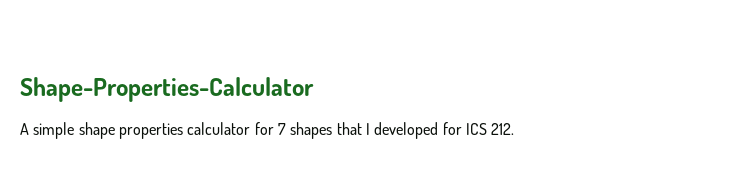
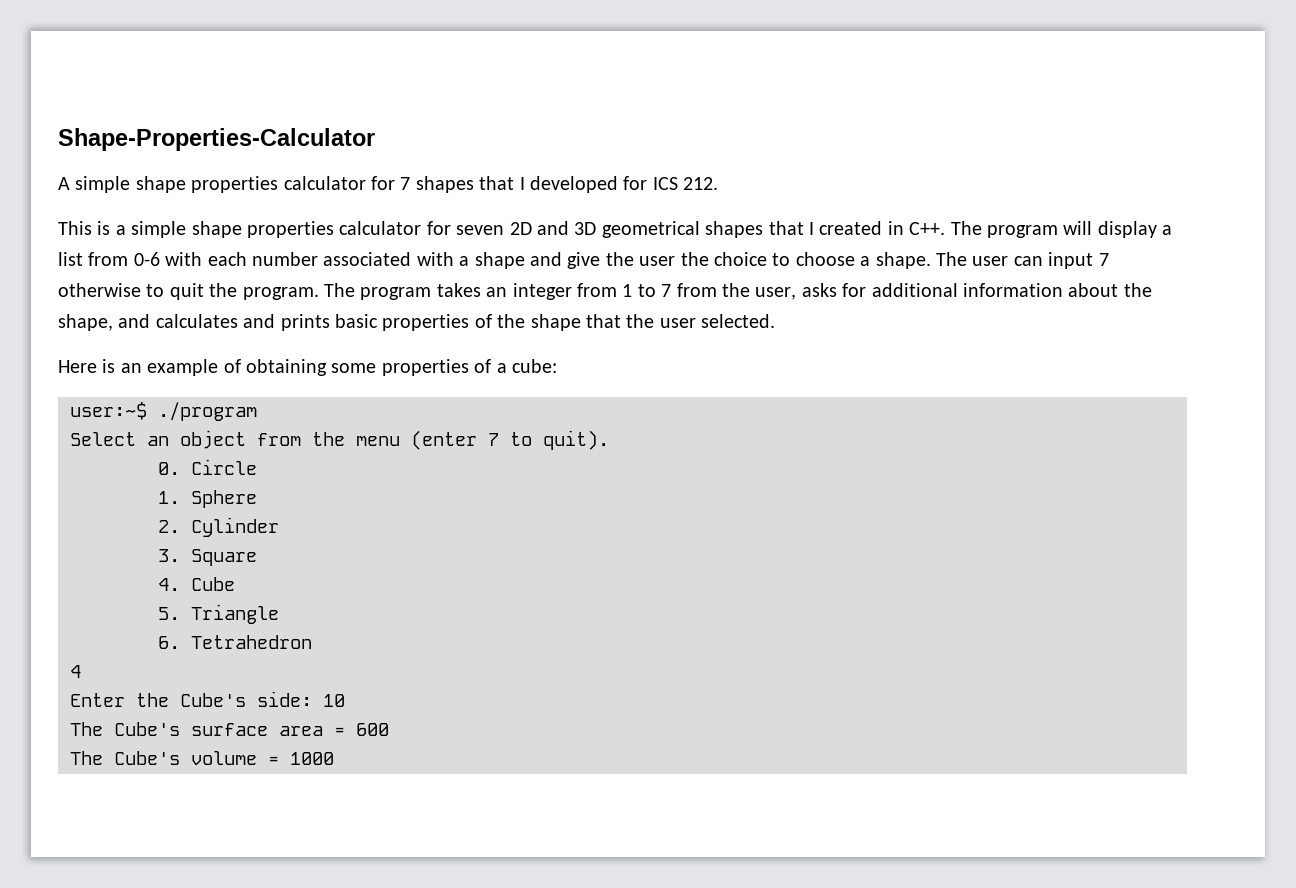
(515, 129) none -> [58,221,1173,238] [58,252,1109,269] [58,283,1152,300] [58,314,776,331] [58,359,557,376] [70,402,257,421] [70,430,609,450] [158,459,257,475] [158,490,257,508] [158,517,279,537] [158,549,257,566] [158,577,235,591] [158,604,279,624] [158,635,312,649] [70,665,81,678] [70,691,345,707] [70,722,389,736] [70,751,334,765] // This is a simple shape properties calculator for seven 2D and 3D geometrical shapes that I created in C++. The program will display a list from 0-6 with each number associated with a shape and give the user the choice to choose a shape. The user can input 7 otherwise to quit the program. The program takes an integer from 1 to 7 from the user, asks for additional information about the shape, and calculates and prints basic properties of the shape that the user selected. // Here is an example of obtaining some properties of a cube: // user:~$ ./program // Select an object from the menu (enter 7 to quit). // 0. Circle // 1. Sphere // 2. Cylinder // 3. Square // 4. Cube // 5. Triangle // 6. Tetrahedron // 4 // Enter the Cube's side: 10 // The Cube's surface area = 600 // The Cube's volume = 1000

